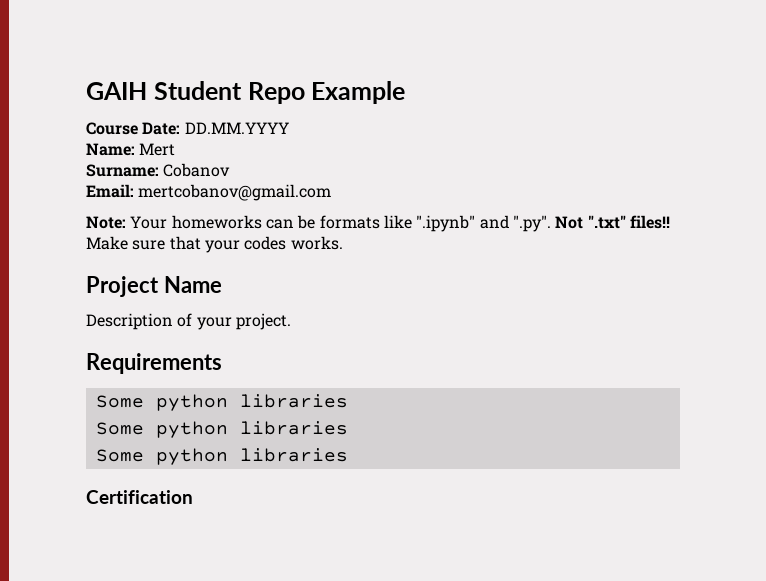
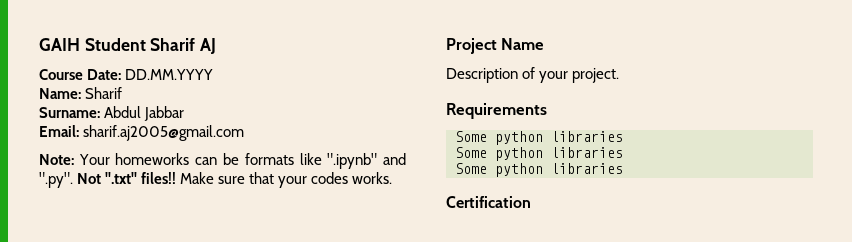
[247,81,406,104] Repo Example -> [150,38,217,54] Sharif AJ
[139,143,176,156] Mert -> [85,87,123,99] Sharif
[163,163,231,177] Cobanov -> [104,106,185,121] Abdul Jabbar
[138,184,332,201] mertcobanov@gmail.com -> [83,125,245,141] sharif.aj2005@gmail.com

